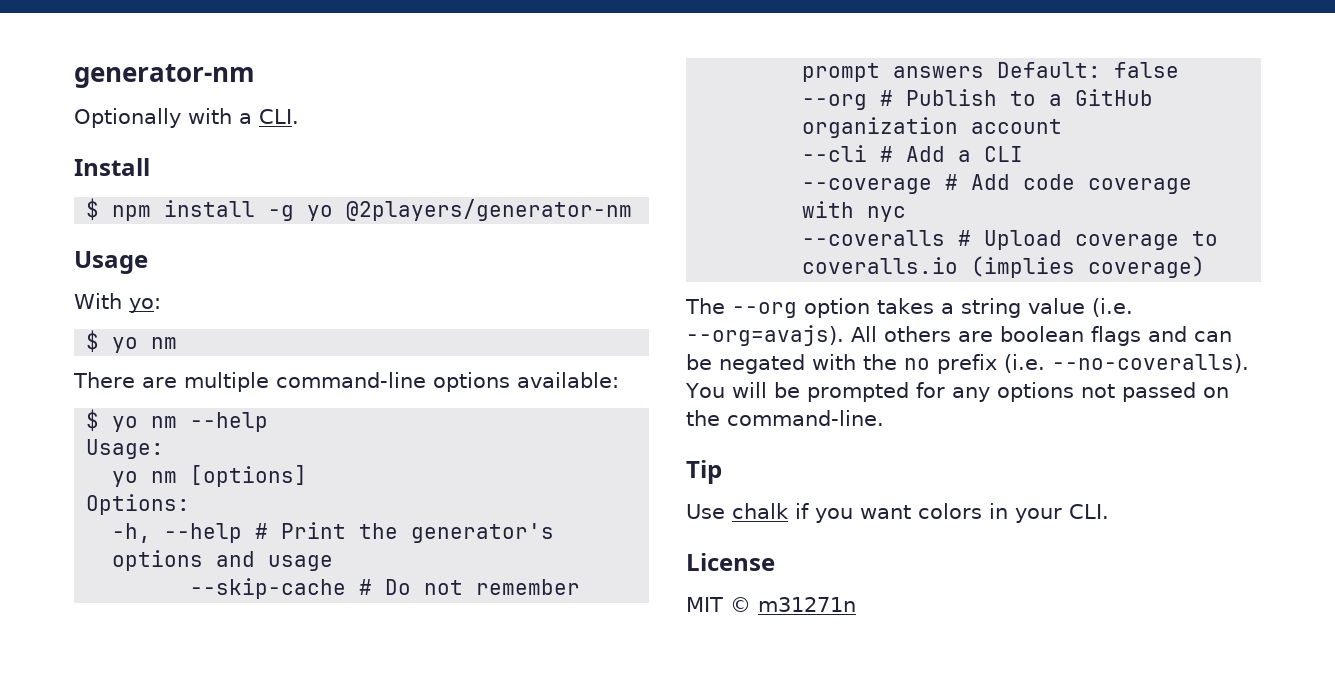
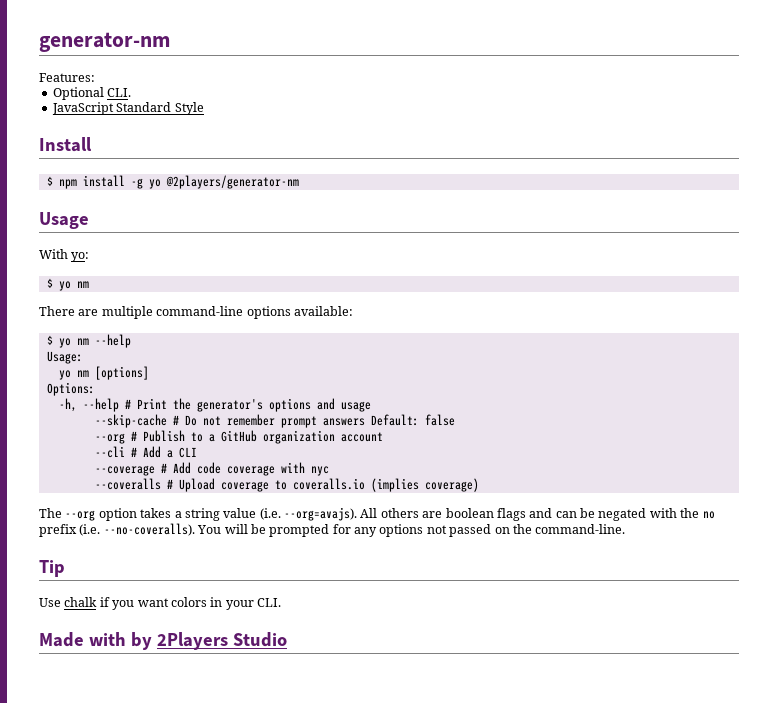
[74,108,299,128] Optionally with a CLI. -> [39,73,95,82] [52,87,132,100] [51,102,204,115] Features: // Optional CLI. // JavaScript Standard Style
[686,553,775,571] [686,597,856,612] License // MIT © m31271n -> [39,632,287,650] Made with by 2Players Studio

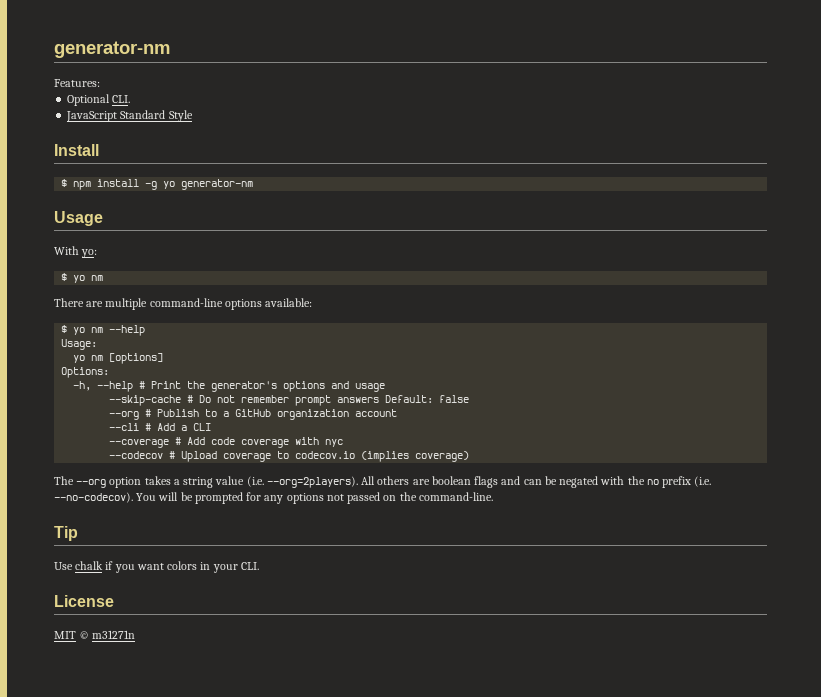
[165,175,299,189] @2players/generator-nm -> [181,179,254,190] generator-nm
[94,478,161,490] --coveralls -> [109,451,164,459] --codecov
[292,478,365,490] coveralls.io -> [295,451,356,459] codecov.io
[284,507,357,521] --org=avajs). -> [266,476,358,488] --org=2players).
[103,523,195,536] --no-coveralls). -> [54,492,133,503] --no-codecov).
[39,632,287,650] Made with by 2Players Studio -> [54,595,114,607] [54,630,136,639] License // MIT © m31271n

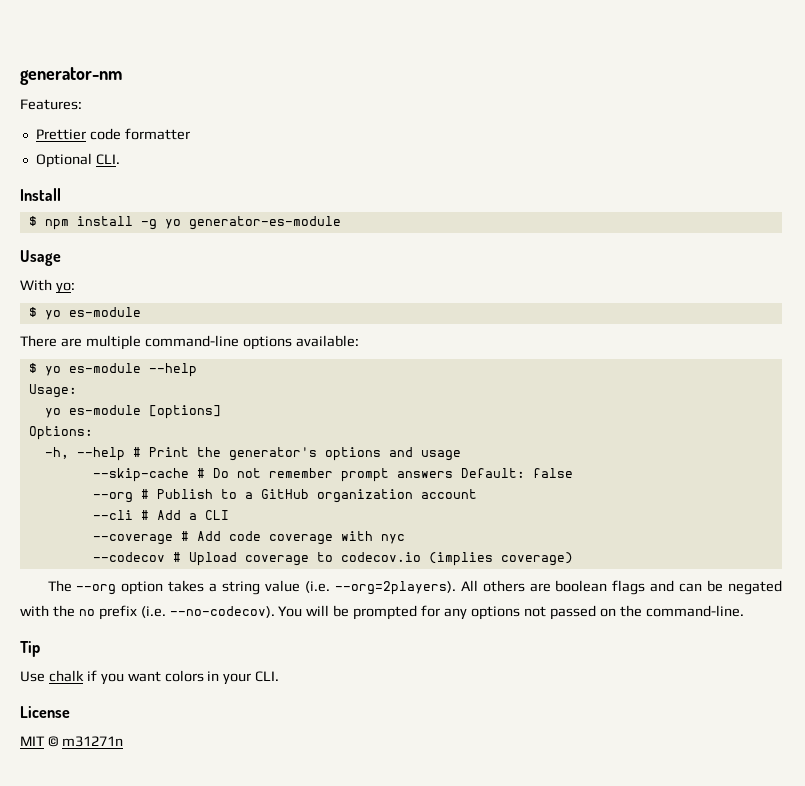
(100, 83) none -> [35,128,190,140] // Prettier code formatter
[66,110,193,122] // JavaScript Standard Style -> (120, 159) none
[181,179,254,190] generator-nm -> [188,216,341,230] generator-es-module
[91,275,104,281] nm -> [68,307,141,317] es-module
[91,327,104,333] nm -> [68,363,141,373] es-module
[91,355,104,361] nm -> [68,405,141,415] es-module

